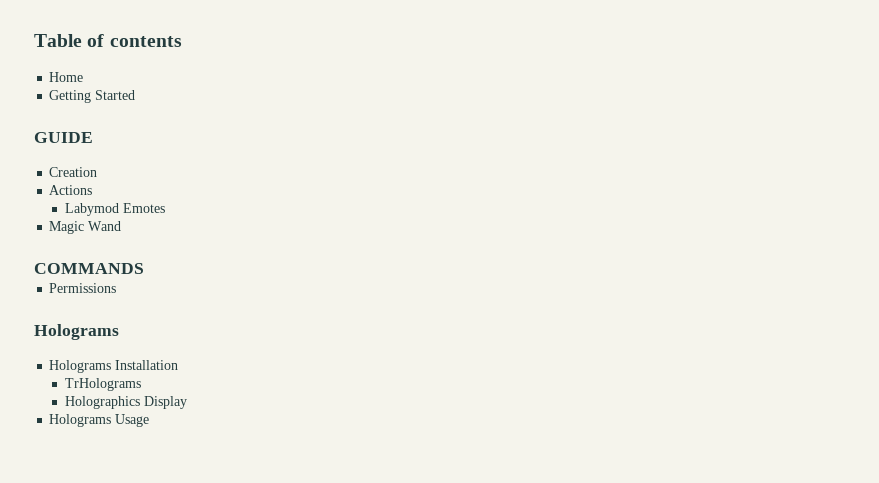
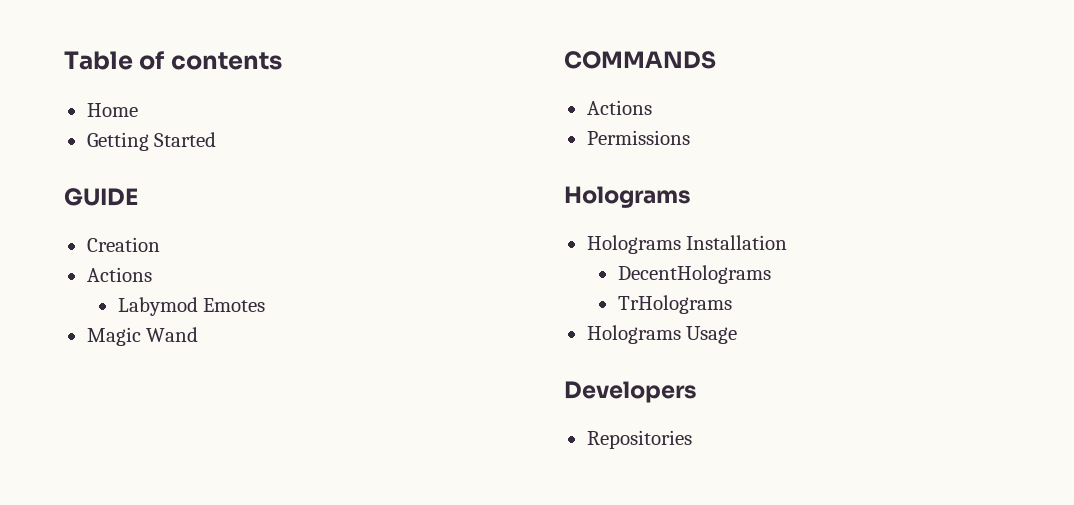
(144, 268) none -> [586,100,652,115] // Actions
(179, 365) none -> [617,265,771,284] // DecentHolograms
[64,396,187,409] // Holographics Display -> (732, 304) none
(150, 420) none -> [564,381,697,403] [586,430,692,449] // Developers // Repositories

